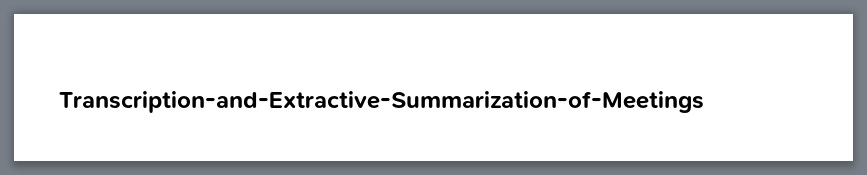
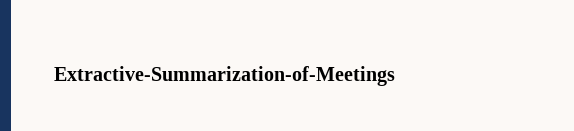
[59,91,704,113] Transcription-and-Extractive-Summarization-of-Meetings -> [54,66,395,86] Extractive-Summarization-of-Meetings

